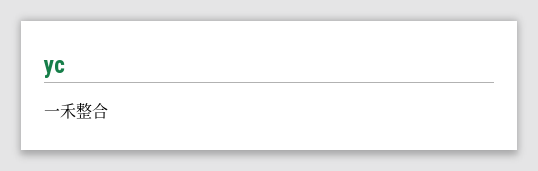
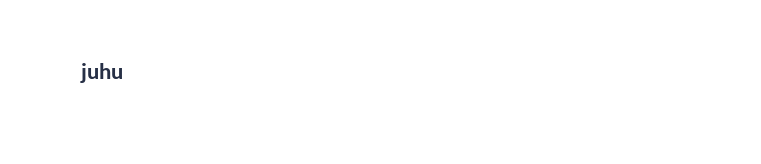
[43,60,65,78] [44,102,108,119] yc // 一禾整合 -> [80,63,123,83] juhu

